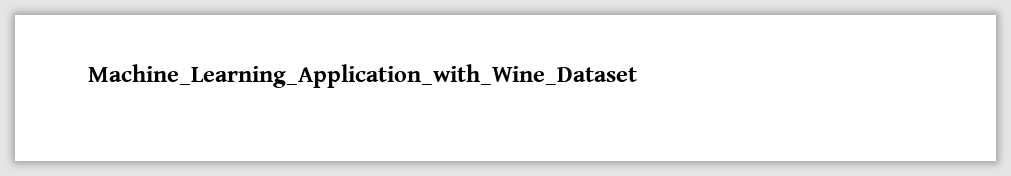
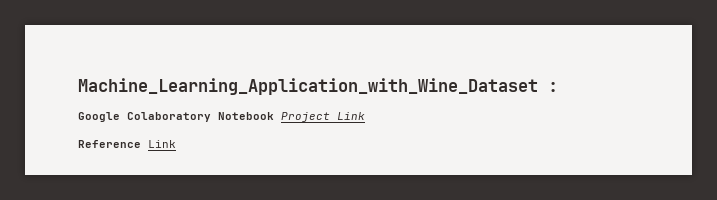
(637, 76) none -> [548,82,558,92] [78,112,365,122] [78,140,176,148] : // Google Colaboratory Notebook Project Link // Reference Link

